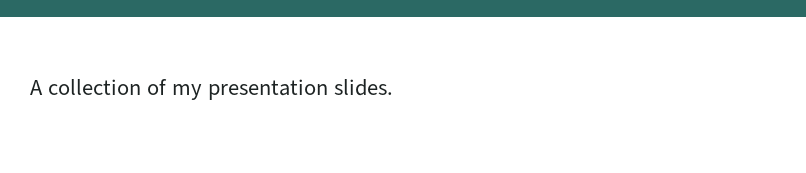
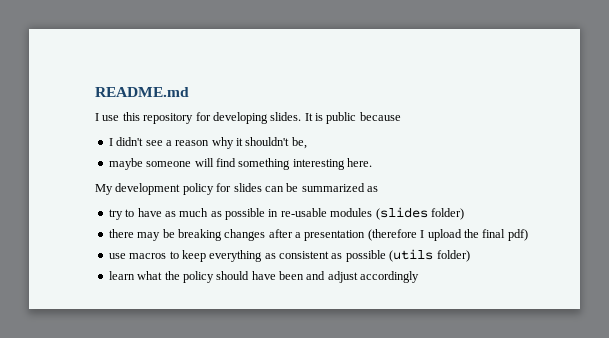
[30,79,394,100] A collection of my presentation slides. -> [95,87,189,97] [95,112,401,124] [108,137,307,149] [108,158,372,170] [95,183,378,195] [108,207,464,220] [108,229,528,241] [108,249,470,262] [108,271,420,283] README.md // I use this repository for developing slides. It is public because // I didn't see a reason why it shouldn't be, // maybe someone will find something interesting here. // My development policy for slides can be summarized as // try to have as much as possible in re-usable modules (slides folder) // there may be breaking changes after a presentation (therefore I upload the final pdf) // use macros to keep everything as consistent as possible (utils folder) // learn what the policy should have been and adjust accordingly

